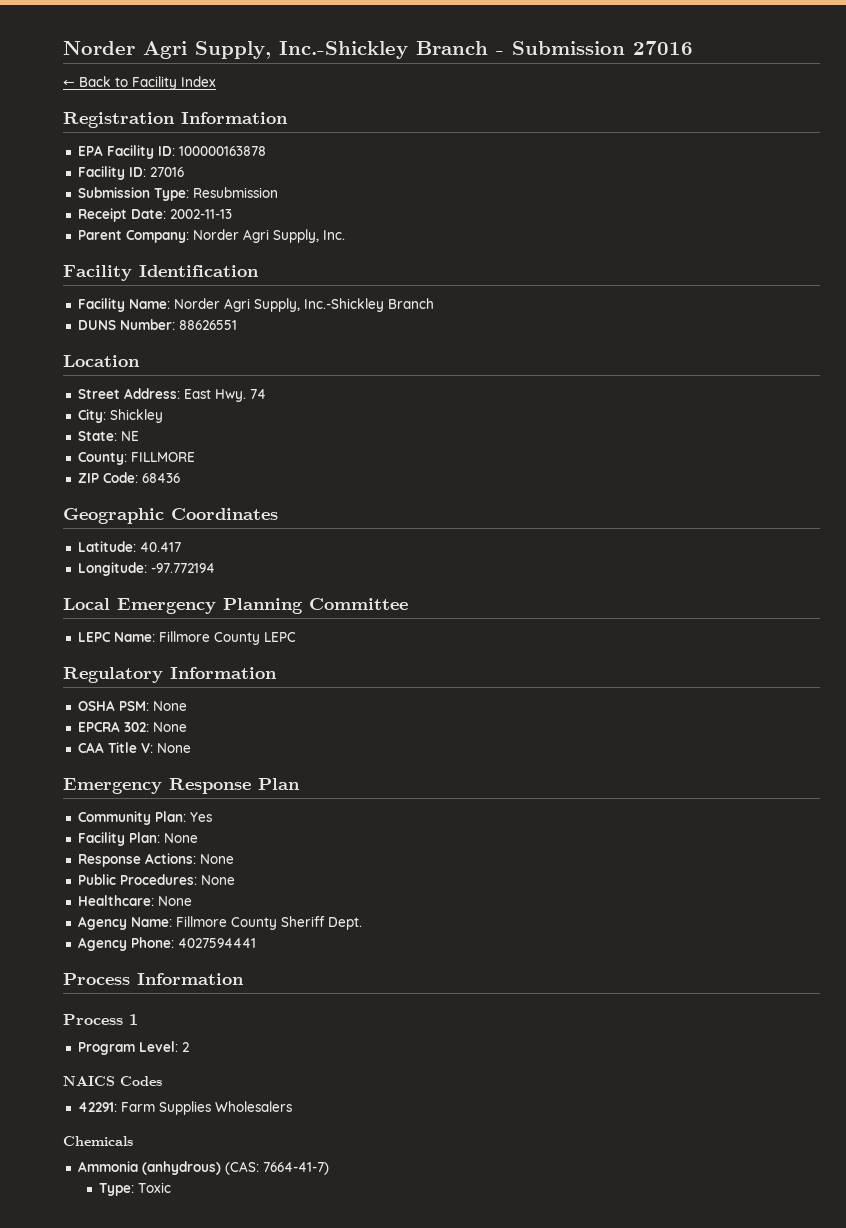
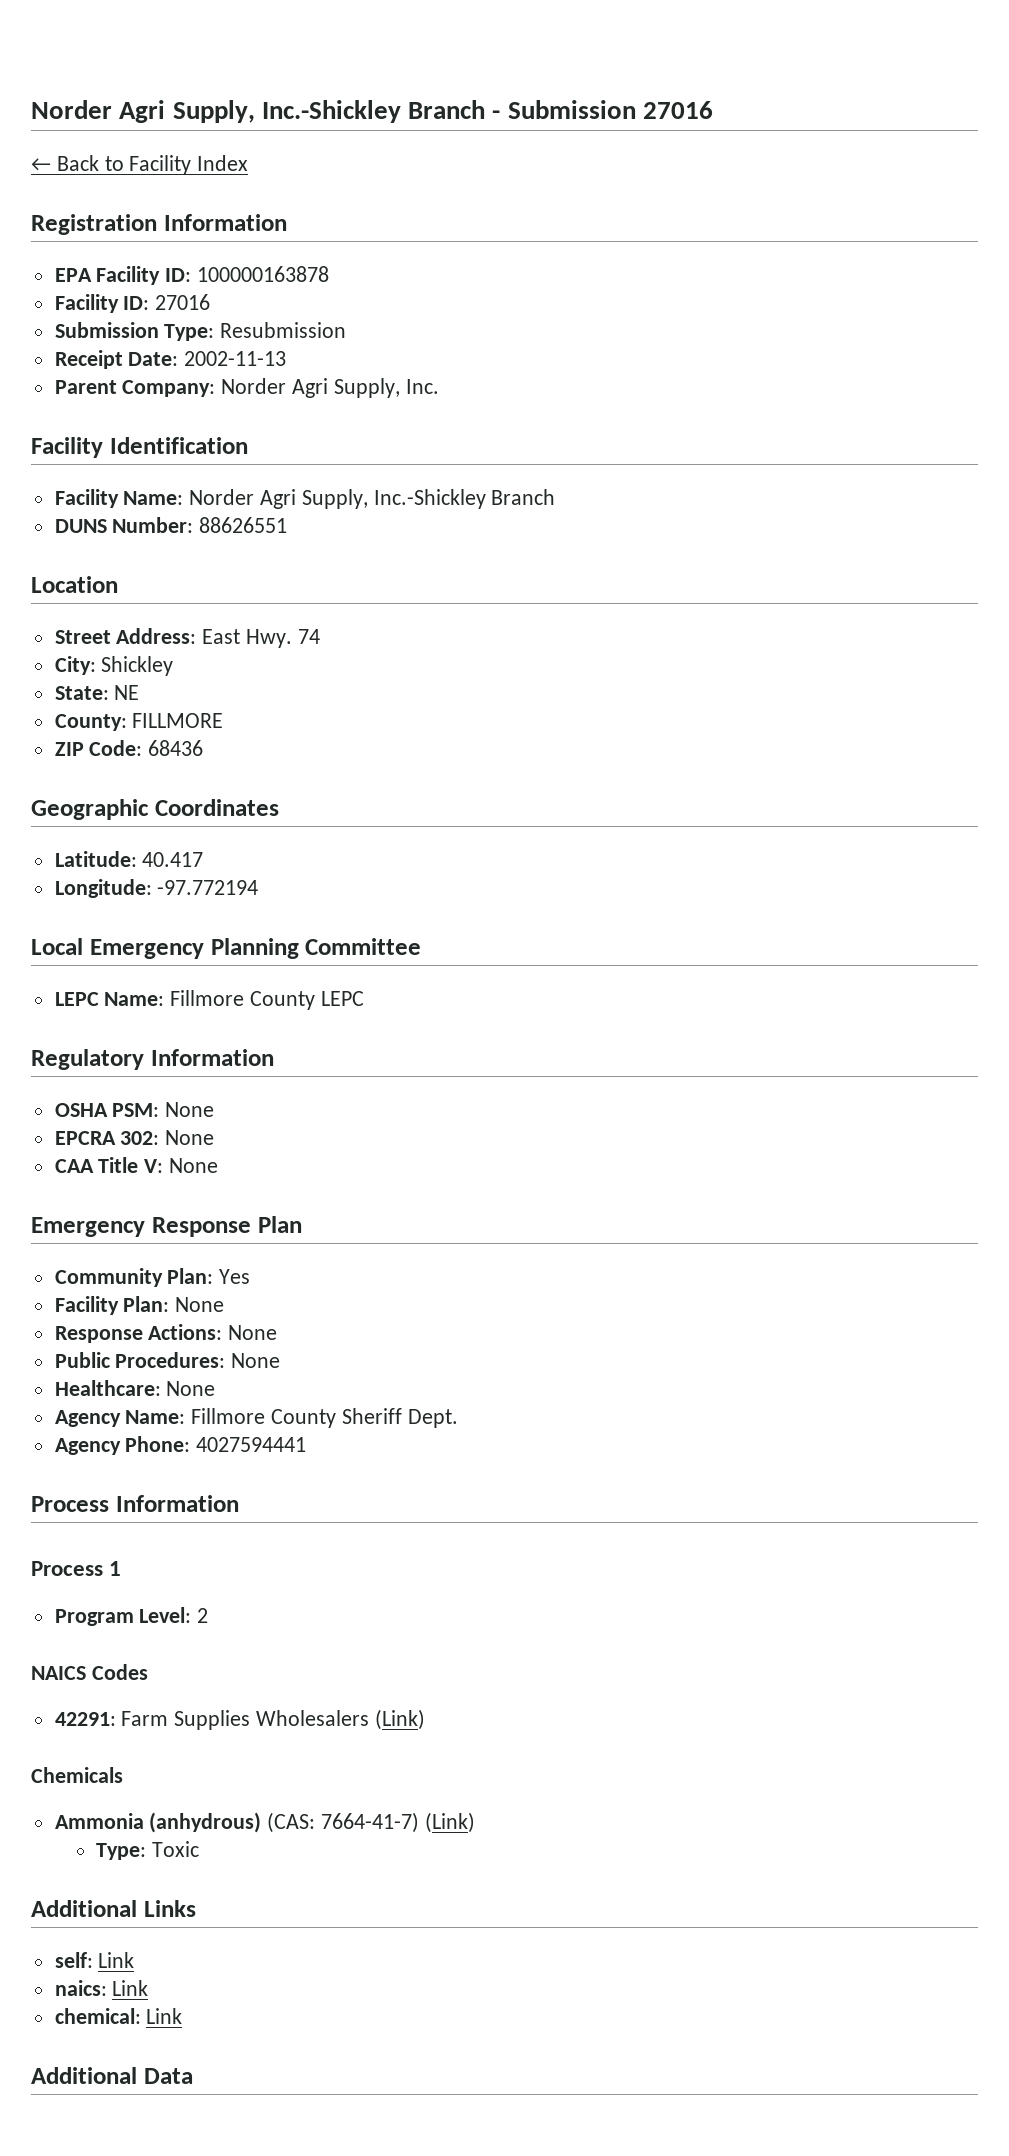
(292, 1106) none -> [374,1709,425,1730] (Link)
(329, 1168) none -> [424,1812,475,1833] (Link)
(172, 1187) none -> [31,1900,196,1917] [54,1952,135,1968] [54,1980,149,1996] [54,2008,183,2024] [31,2067,193,2084] // Additional Links // self: Link // naics: Link // chemical: Link // Additional Data

